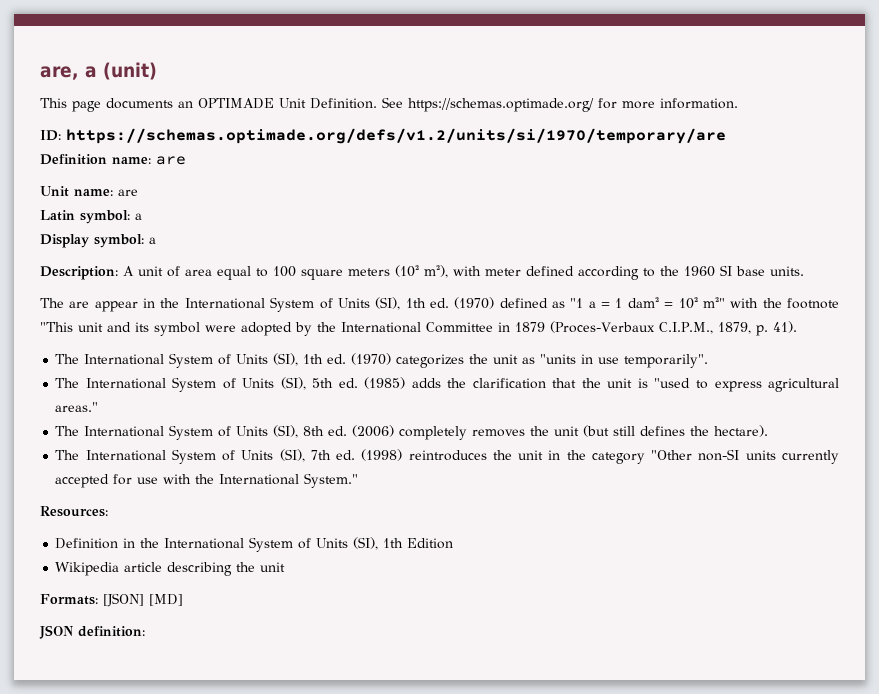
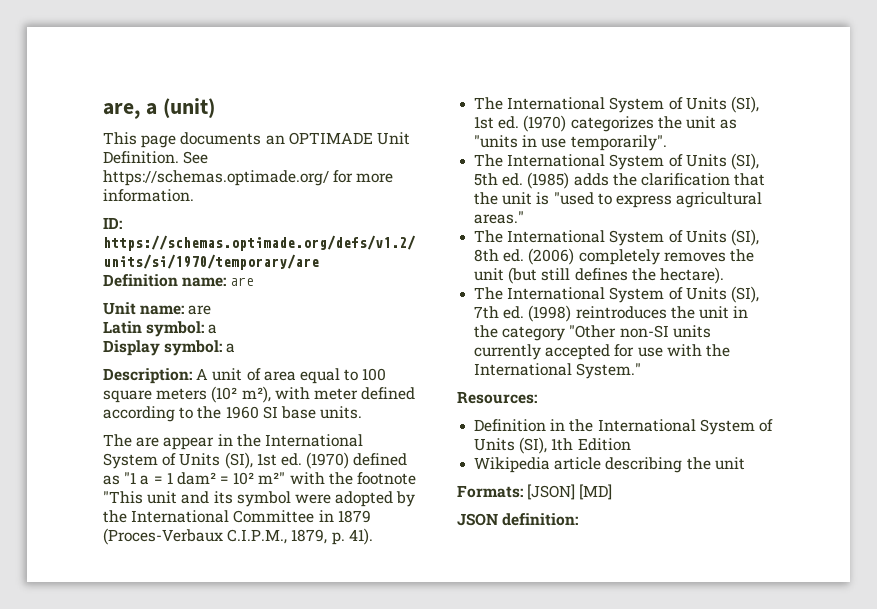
[405,298,426,308] 1th -> [256,453,277,466] 1st
[303,354,324,364] 1th -> [474,116,495,129] 1st

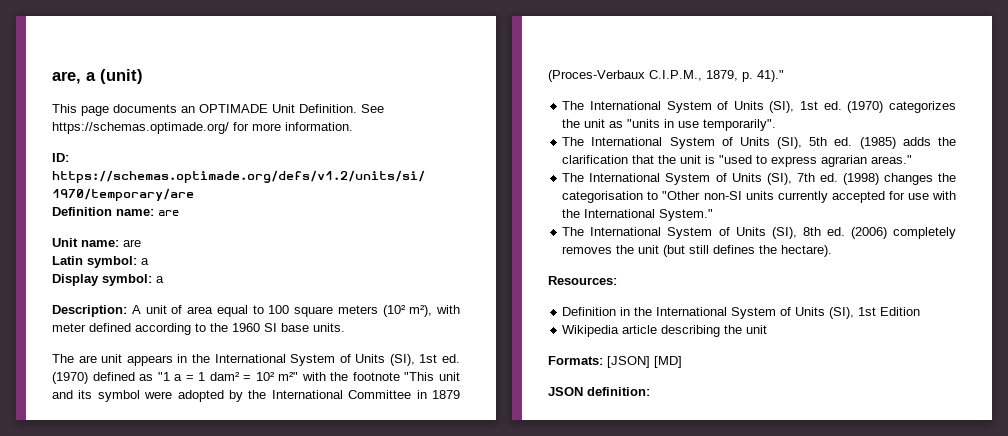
[163,437,215,450] appear -> [101,354,173,366] unit appears
[348,528,373,545] 41). -> [757,70,784,82] 41)."
[676,192,763,208] agricultural -> [821,155,868,167] agrarian
(525, 217) none -> [562,173,956,185] [562,191,956,203] [562,209,714,221] // The International System of Units (SI), 7th ed. (1998) changes the categorisation to "Other non-SI units currently accepted for use with the International System."
[474,286,759,303] [474,305,749,322] [474,325,711,341] [474,344,730,360] [474,363,642,379] // The International System of Units (SI), 7th ed. (1998) reintroduces the unit in the category "Other non-SI units currently accepted for use with the International System." -> (833, 251) none
[551,438,574,451] 1th -> [858,307,877,316] 1st

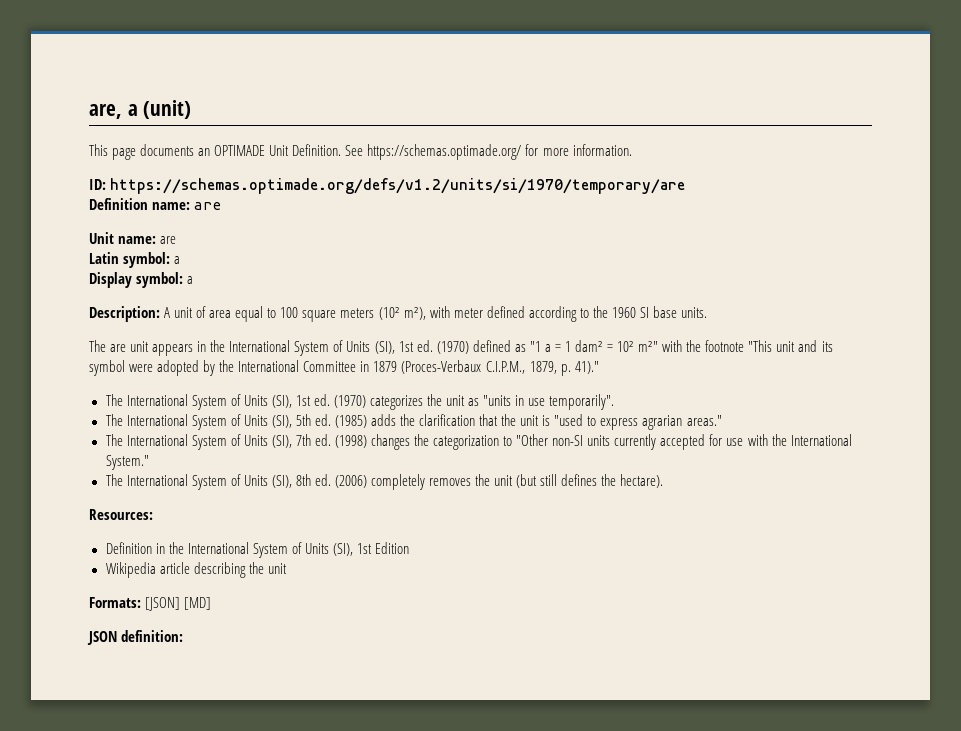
[562,191,644,203] categorisation -> [433,435,500,450] categorization

